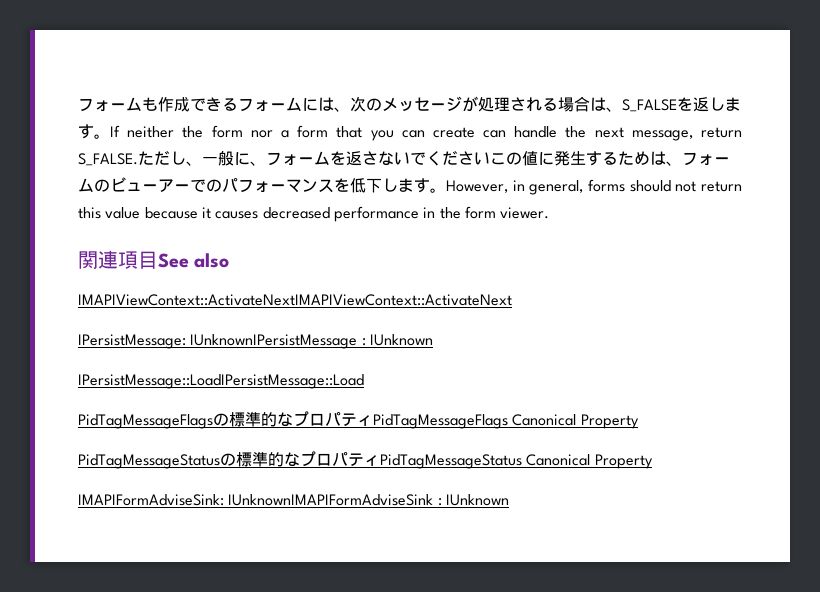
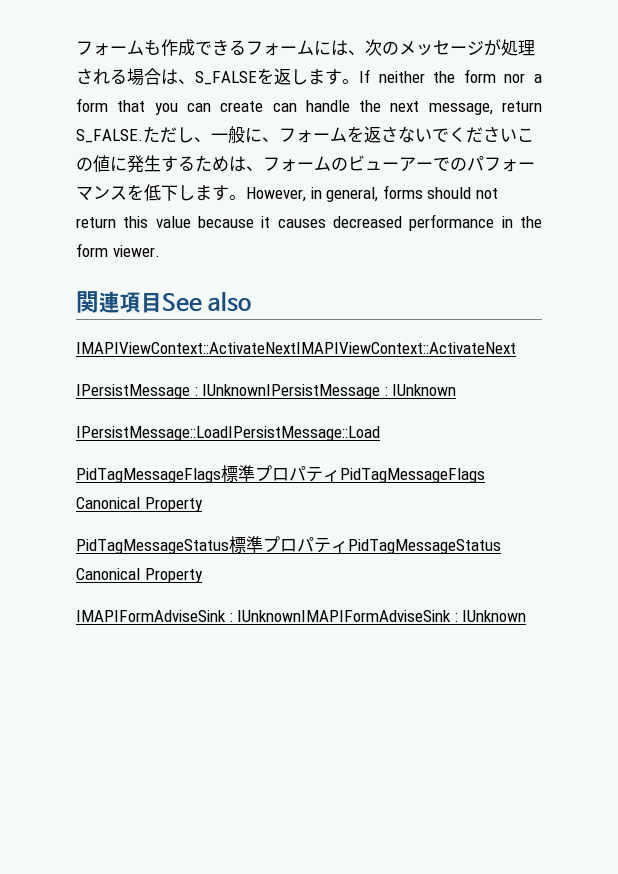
[78,334,186,349] IPersistMessage: -> [76,384,198,399] IPersistMessage :
[213,411,293,427] の標準的な -> [221,465,255,482] 標準
[220,451,300,467] の標準的な -> [229,536,263,553] 標準
[78,494,224,506] IMAPIFormAdviseSink: -> [76,610,233,622] IMAPIFormAdviseSink :

